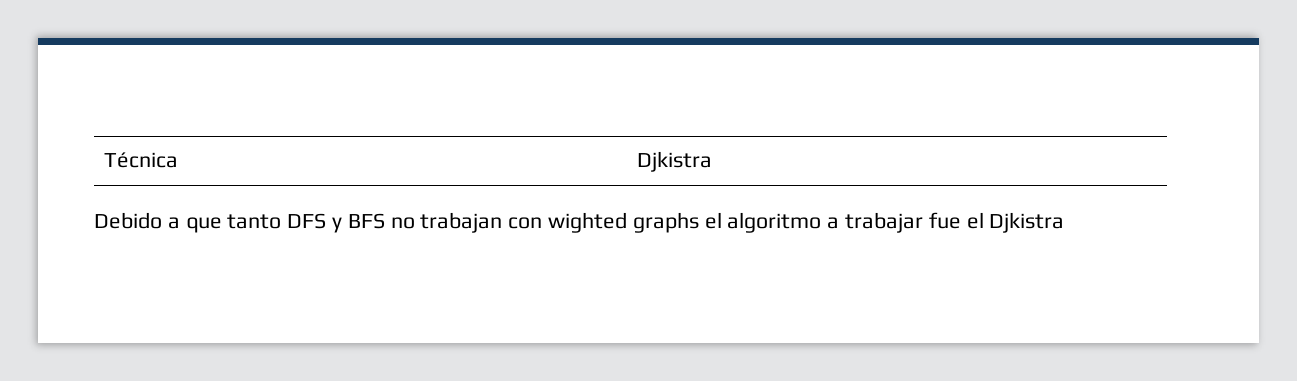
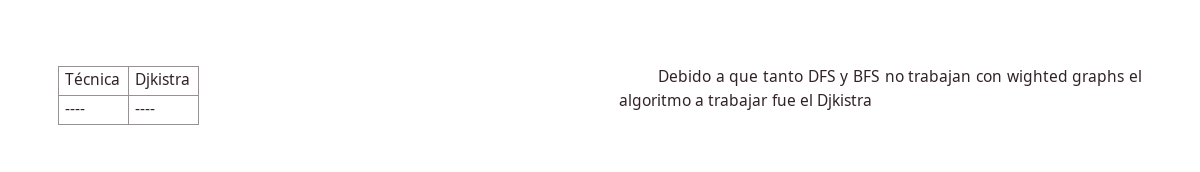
(712, 161) none -> [65,109,86,114] [135,109,156,114] // ---- | ----

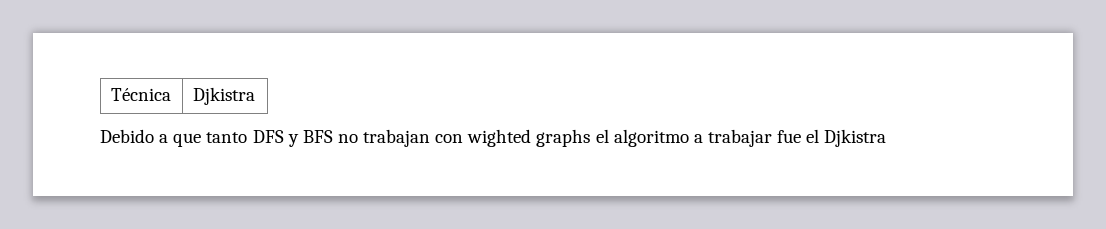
[65,109,86,114] [135,109,156,114] // ---- | ---- -> (255, 96) none

